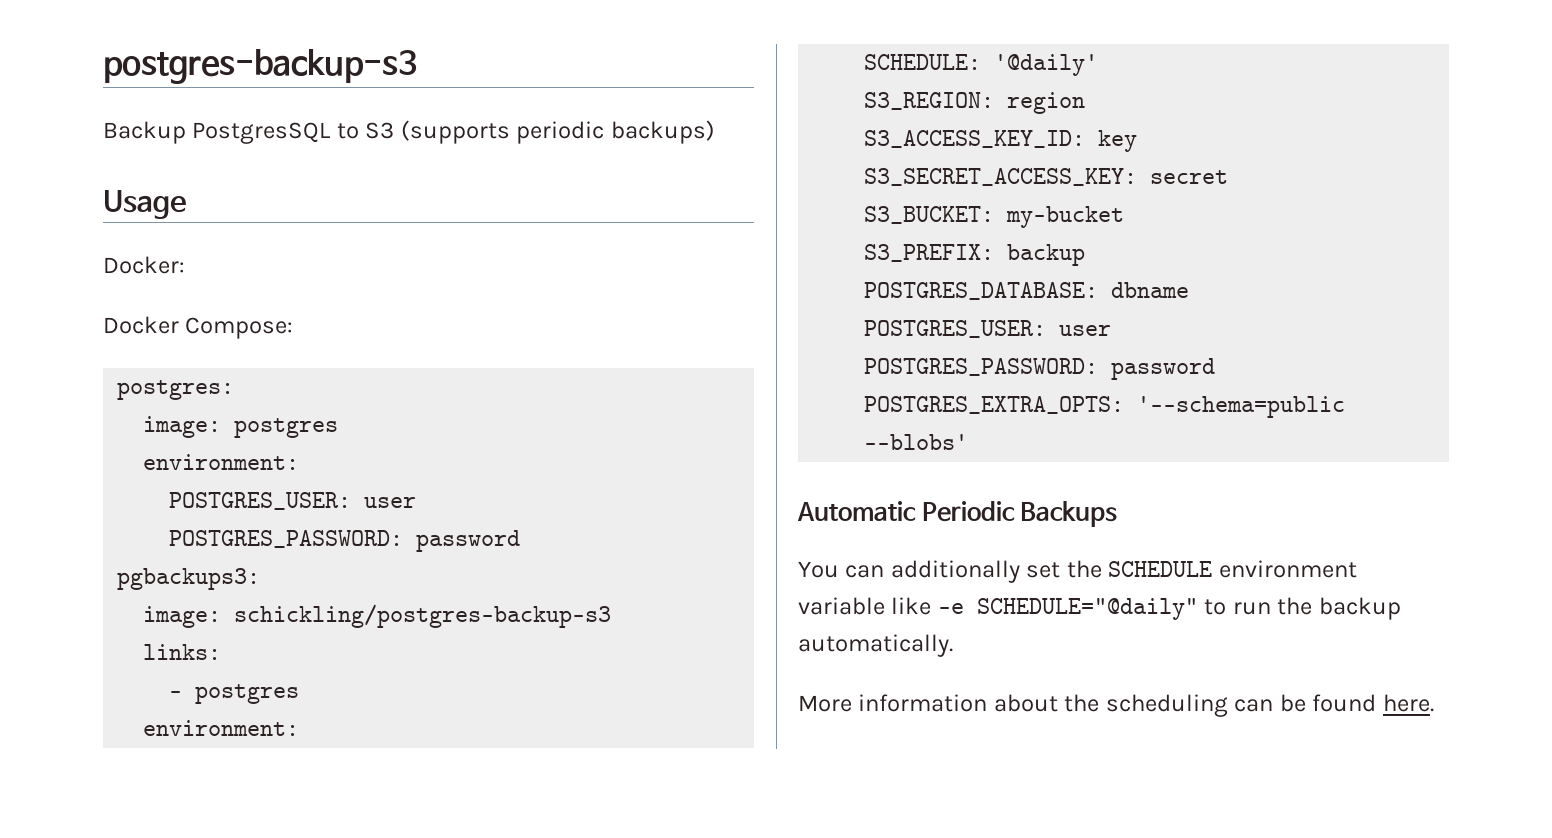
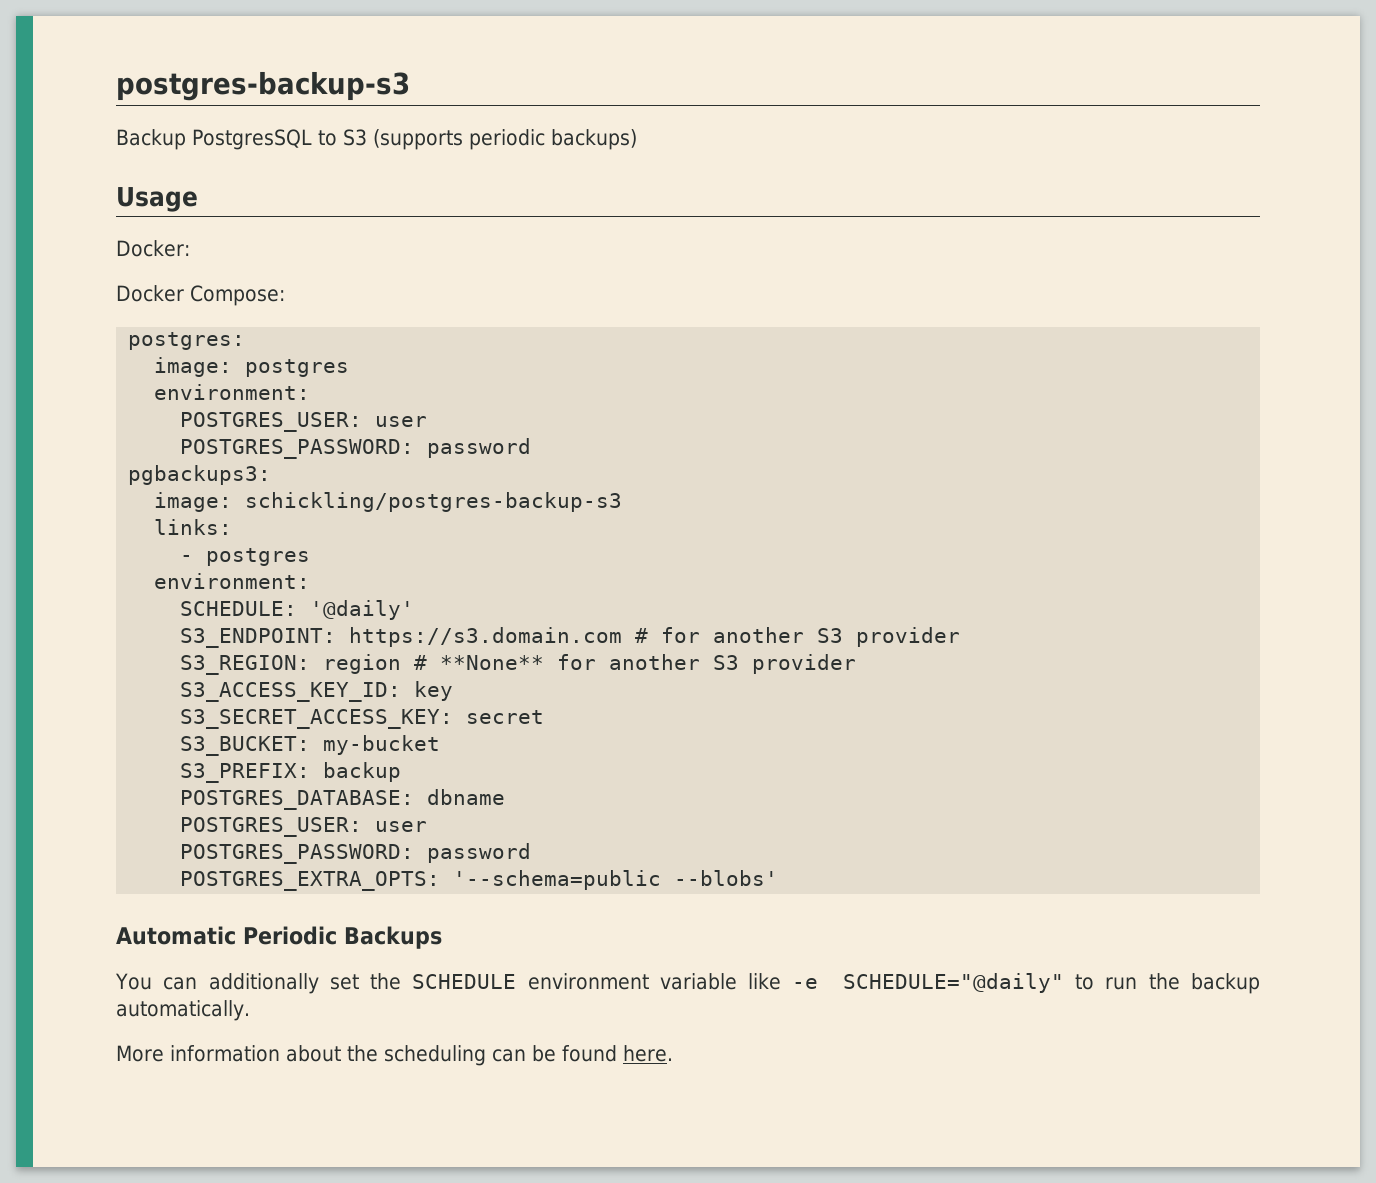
[864,92,1086,114] S3_REGION: region -> [180,627,961,648] [180,654,857,675] S3_ENDPOINT: https://s3.domain.com # for another S3 provider // S3_REGION: region # **None** for another S3 provider

